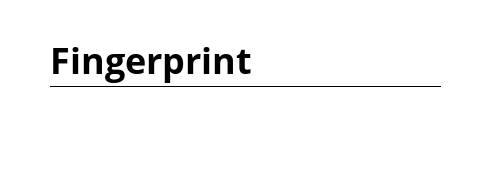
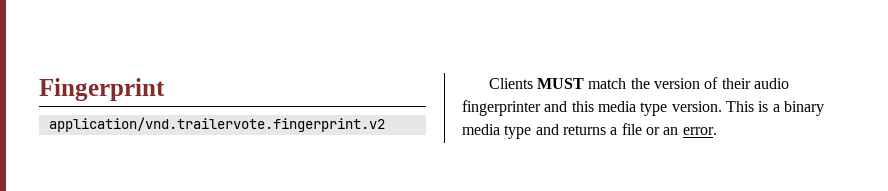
(252, 65) none -> [48,117,385,132] [488,77,789,89] [462,100,824,116] [462,123,717,139] // application/vnd.trailervote.fingerprint.v2 // Clients MUST match the version of their audio fingerprinter and this media type version. This is a binary media type and returns a file or an error.

